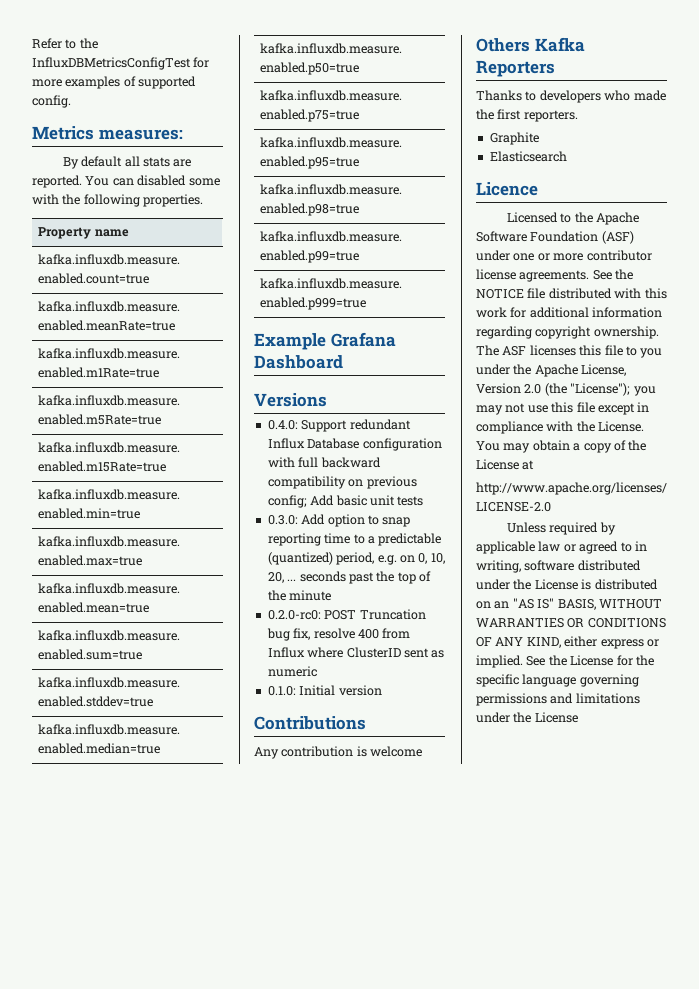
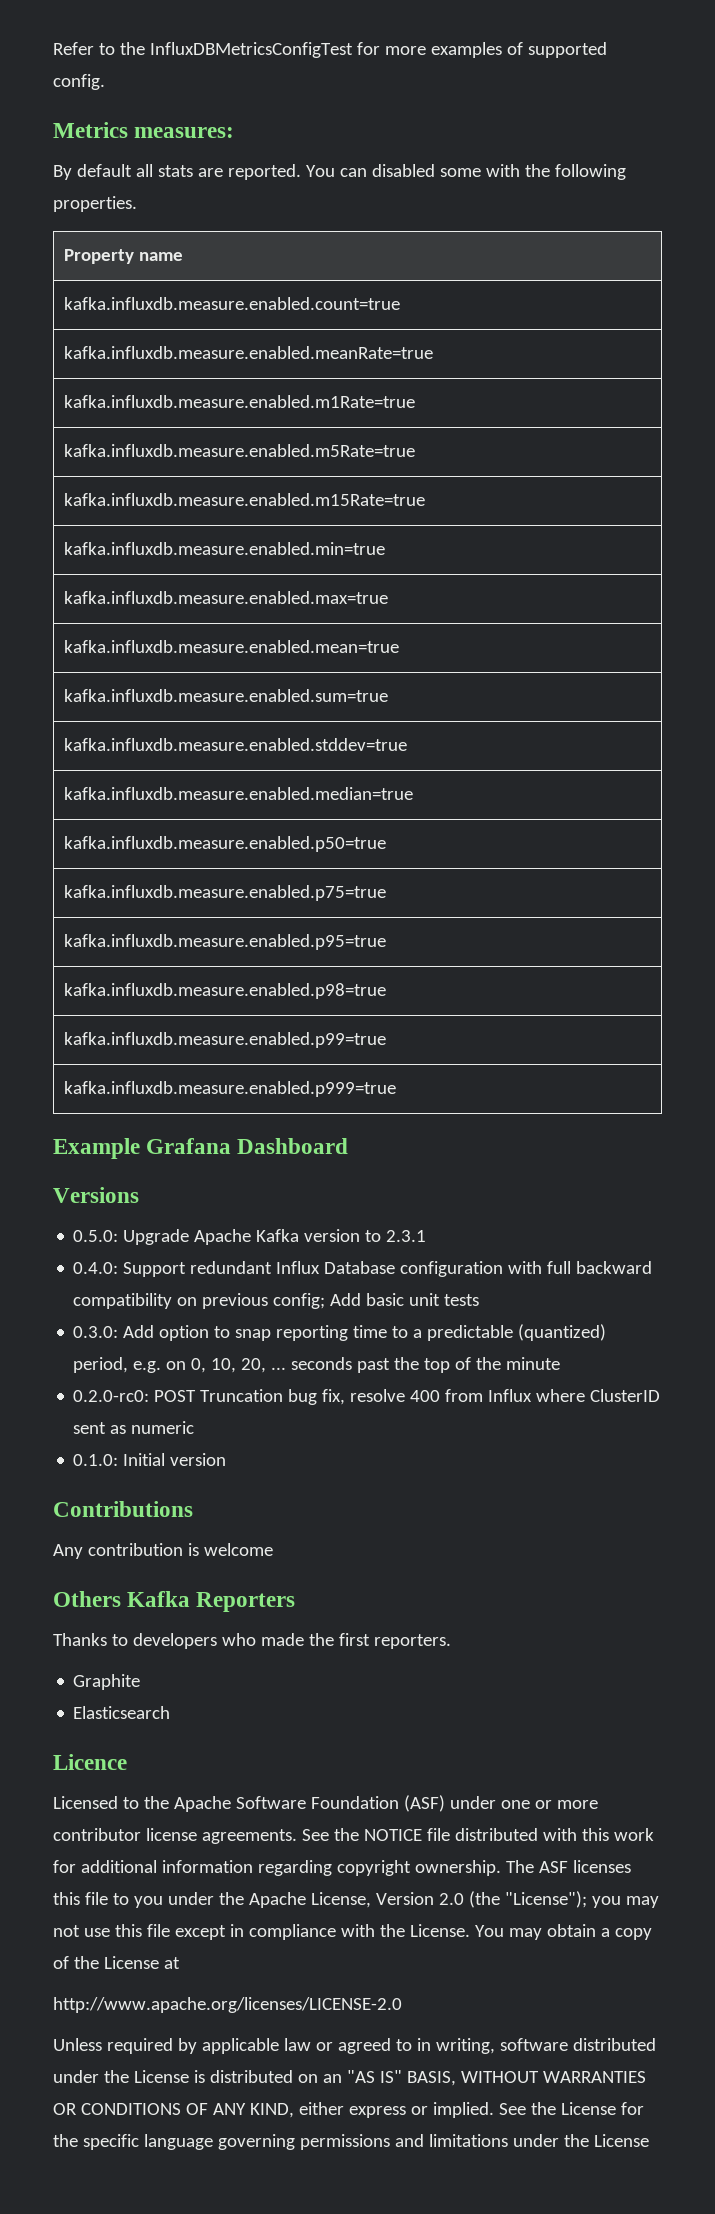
(327, 400) none -> [73,1229,427,1245] // 0.5.0: Upgrade Apache Kafka version to 2.3.1

